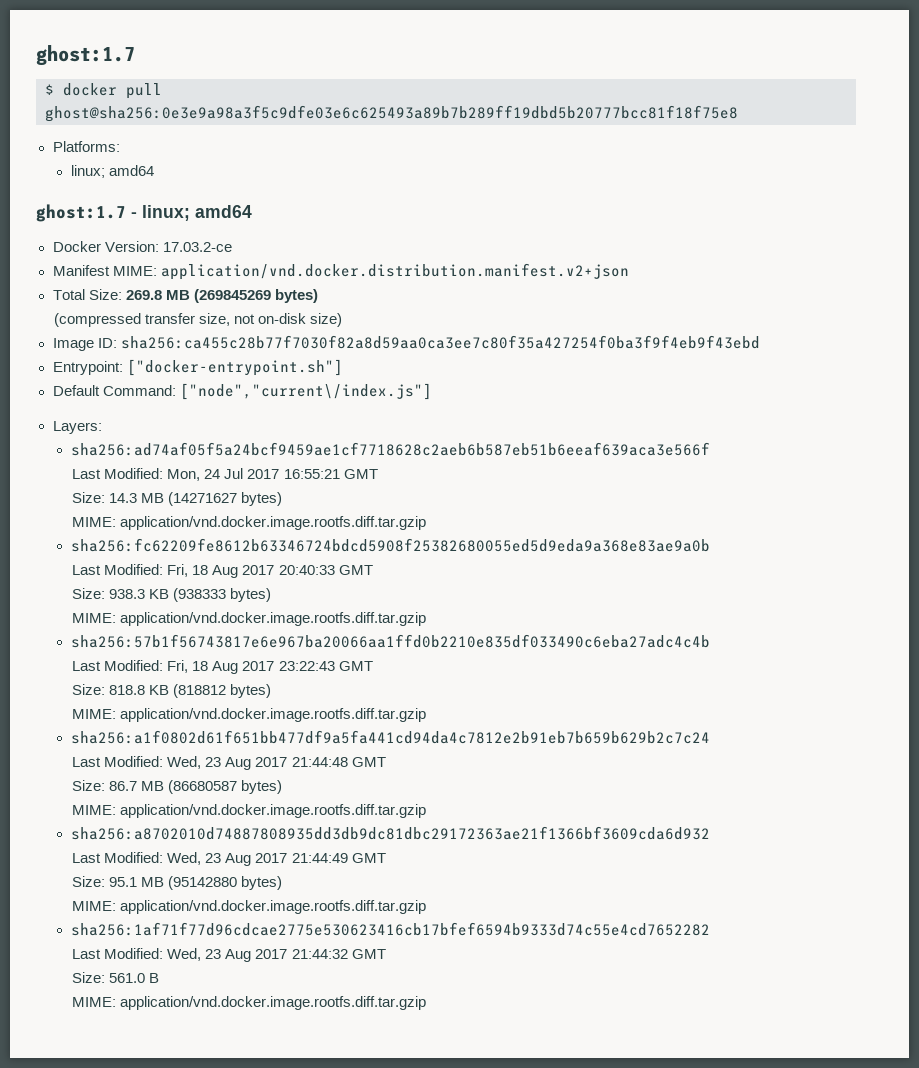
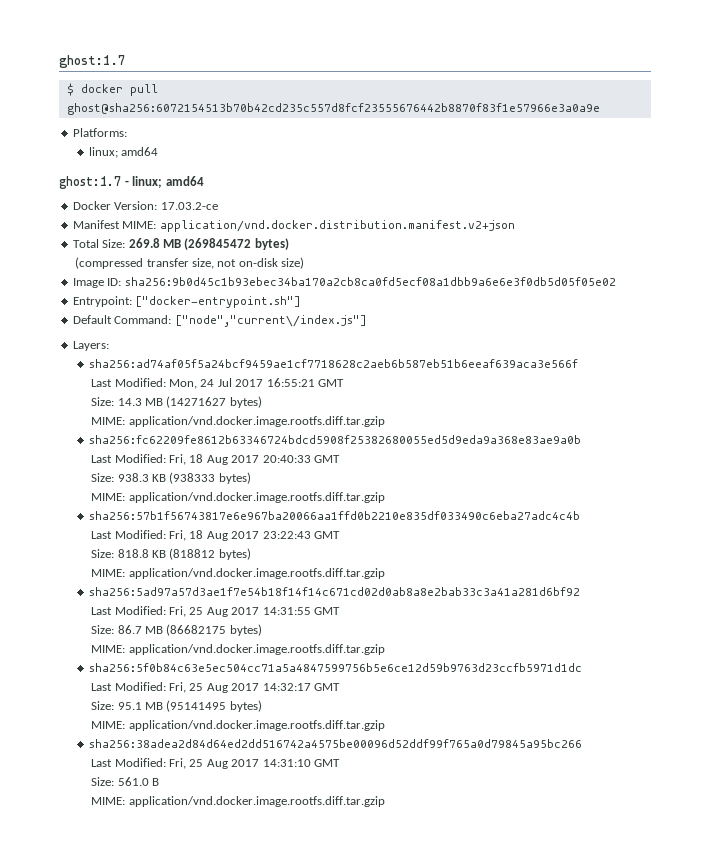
[45,105,738,122] ghost@sha256:0e3e9a98a3f5c9dfe03e6c625493a89b7b289ff19dbd5b20777bcc81f18f75e8 -> [66,103,600,115] ghost@sha256:6072154513b70b42cd235c557d8fcf23555676442b8870f83f1e57966e3a0a9e
[193,289,271,303] (269845269 -> [184,238,252,250] (269845472
[120,335,760,349] sha256:ca455c28b77f7030f82a8d59aa0ca3ee7c80f35a427254f0ba3f9f4eb9f43ebd -> [124,277,616,286] sha256:9b0d45c1b93ebec34ba170a2cb8ca0fd5ecf08a1dbb9a6e6e3f0db5d05f05e02
[70,730,710,744] [72,756,348,770] sha256:a1f0802d61f651bb477df9a5fa441cd94da4c7812e2b91eb7b659b629b2c7c24 // Last Modified: Wed, 23 Aug 2017 21:44:48 -> [88,587,580,596] [91,606,311,617] sha256:5ad97a57d3ae1f7e54b18f14f14c671cd02d0ab8a8e2bab33c3a41a281d6bf92 // Last Modified: Fri, 25 Aug 2017 14:31:55
[168,780,283,794] [72,804,427,818] [70,826,710,840] [72,852,348,866] (86680587 bytes) // MIME: application/vnd.docker.image.rootfs.diff.tar.gzip // sha256:a8702010d74887808935dd3db9dc81dbc29172363ae21f1366bf3609cda6d932 // Last Modified: Wed, 23 Aug 2017 21:44:49 -> [166,624,262,636] [91,644,385,655] [88,663,582,672] [91,682,311,693] (86682175 bytes) // MIME: application/vnd.docker.image.rootfs.diff.tar.gzip // sha256:5f0b84c63e5ec504cc71a5a4847599756b5e6ce12d59b9763d23ccfb5971d1dc // Last Modified: Fri, 25 Aug 2017 14:32:17
[168,876,283,890] [72,900,427,914] [70,922,710,936] [72,948,348,962] (95142880 bytes) // MIME: application/vnd.docker.image.rootfs.diff.tar.gzip // sha256:1af71f77d96cdcae2775e530623416cb17bfef6594b9333d74c55e4cd7652282 // Last Modified: Wed, 23 Aug 2017 21:44:32 -> [166,700,262,712] [91,720,385,731] [88,739,582,748] [91,758,311,769] (95141495 bytes) // MIME: application/vnd.docker.image.rootfs.diff.tar.gzip // sha256:38adea2d84d64ed2dd516742a4575be00096d52ddf99f765a0d79845a95bc266 // Last Modified: Fri, 25 Aug 2017 14:31:10

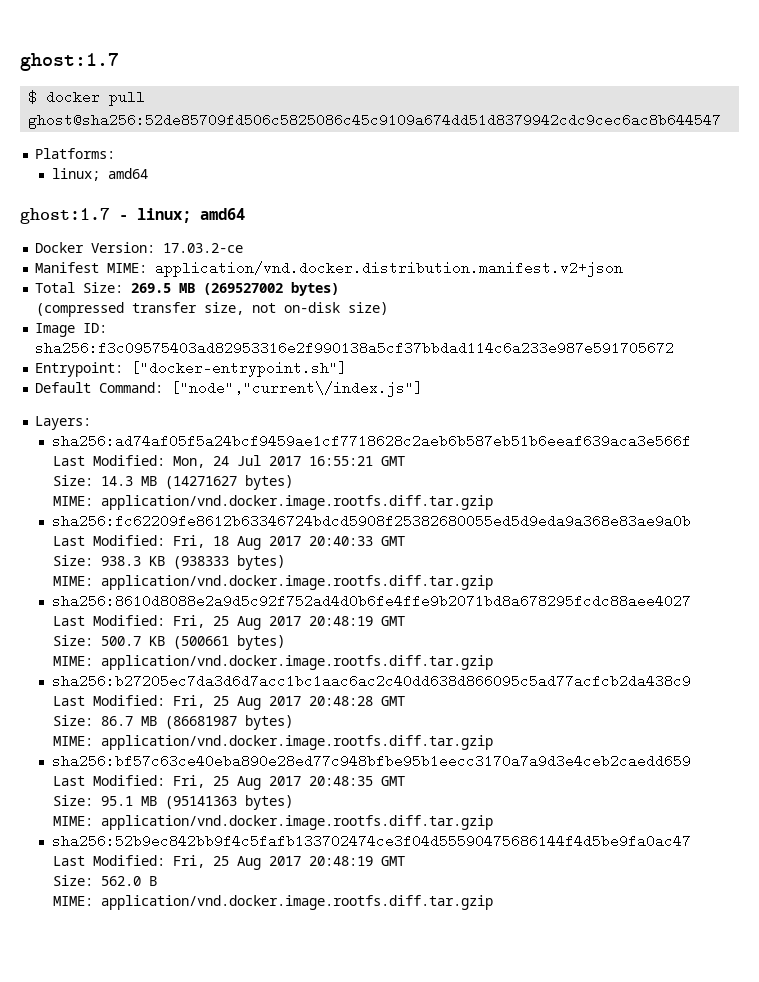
[66,103,600,115] ghost@sha256:6072154513b70b42cd235c557d8fcf23555676442b8870f83f1e57966e3a0a9e -> [28,113,722,129] ghost@sha256:52de85709fd506c5825086c45c9109a674dd51d8379942cdc9cec6ac8b644547
[128,238,252,250] 269.8 MB (269845472 -> [131,283,284,295] 269.5 MB (269527002
[124,277,616,286] sha256:9b0d45c1b93ebec34ba170a2cb8ca0fd5ecf08a1dbb9a6e6e3f0db5d05f05e02 -> [35,341,675,355] sha256:f3c09575403ad82953316e2f990138a5cf37bbdad114c6a233e987e591705672
[88,511,580,520] [91,530,340,541] [91,548,251,560] [91,568,385,579] [88,587,580,596] [91,606,340,617] [91,624,262,636] [91,644,385,655] [88,663,582,672] [91,682,340,693] [91,700,262,712] [91,720,385,731] [88,739,582,748] [91,758,340,769] [91,777,149,786] sha256:57b1f56743817e6e967ba20066aa1ffd0b2210e835df033490c6eba27adc4c4b // Last Modified: Fri, 18 Aug 2017 23:22:43 GMT // Size: 818.8 KB (818812 bytes) // MIME: application/vnd.docker.image.rootfs.diff.tar.gzip // sha256:5ad97a57d3ae1f7e54b18f14f14c671cd02d0ab8a8e2bab33c3a41a281d6bf92 // Last Modified: Fri, 25 Aug 2017 14:31:55 GMT // Size: 86.7 MB (86682175 bytes) // MIME: application/vnd.docker.image.rootfs.diff.tar.gzip // sha256:5f0b84c63e5ec504cc71a5a4847599756b5e6ce12d59b9763d23ccfb5971d1dc // Last Modified: Fri, 25 Aug 2017 14:32:17 GMT // Size: 95.1 MB (95141495 bytes) // MIME: application/vnd.docker.image.rootfs.diff.tar.gzip // sha256:38adea2d84d64ed2dd516742a4575be00096d52ddf99f765a0d79845a95bc266 // Last Modified: Fri, 25 Aug 2017 14:31:10 GMT // Size: 561.0 -> [51,594,691,608] [52,615,405,630] [52,635,285,650] [52,655,493,670] [51,674,691,688] [52,695,405,710] [52,715,293,730] [52,735,493,750] [51,754,691,768] [52,775,405,790] [52,795,293,810] [52,815,493,830] [51,834,691,848] [52,855,405,870] [52,875,141,886] sha256:8610d8088e2a9d5c92f752ad4d0b6fe4ffe9b2071bd8a678295fcdc88aee4027 // Last Modified: Fri, 25 Aug 2017 20:48:19 GMT // Size: 500.7 KB (500661 bytes) // MIME: application/vnd.docker.image.rootfs.diff.tar.gzip // sha256:b27205ec7da3d6d7acc1bc1aac6ac2c40dd638d866095c5ad77acfcb2da438c9 // Last Modified: Fri, 25 Aug 2017 20:48:28 GMT // Size: 86.7 MB (86681987 bytes) // MIME: application/vnd.docker.image.rootfs.diff.tar.gzip // sha256:bf57c63ce40eba890e28ed77c948bfbe95b1eecc3170a7a9d3e4ceb2caedd659 // Last Modified: Fri, 25 Aug 2017 20:48:35 GMT // Size: 95.1 MB (95141363 bytes) // MIME: application/vnd.docker.image.rootfs.diff.tar.gzip // sha256:52b9ec842bb9f4c5fafb133702474ce3f04d55590475686144f4d5be9fa0ac47 // Last Modified: Fri, 25 Aug 2017 20:48:19 GMT // Size: 562.0

